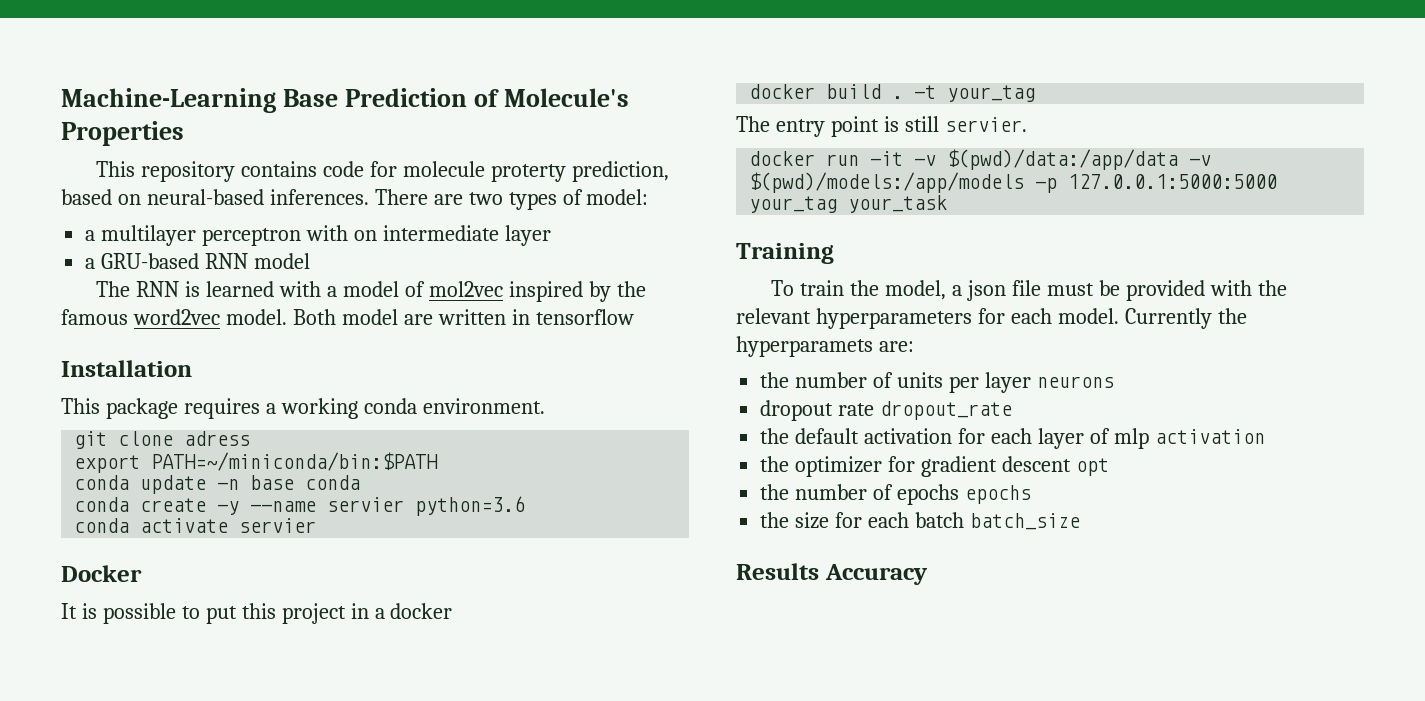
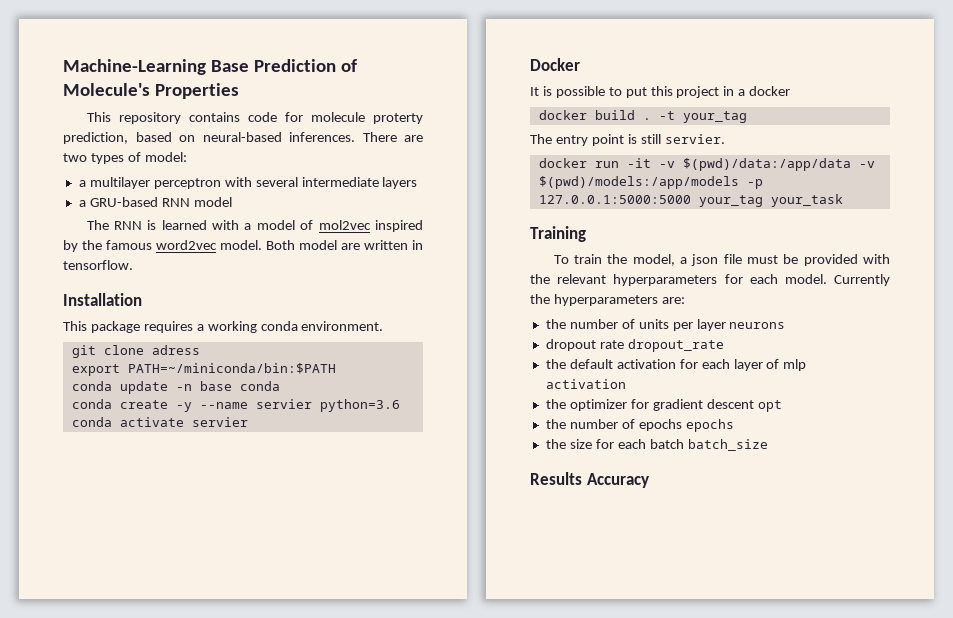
[353,225,551,246] on intermediate layer -> [255,177,418,189] several intermediate layers
[535,309,634,325] tensorflow -> [63,260,133,270] tensorflow.
[736,336,873,357] hyperparamets -> [553,294,658,306] hyperparameters

